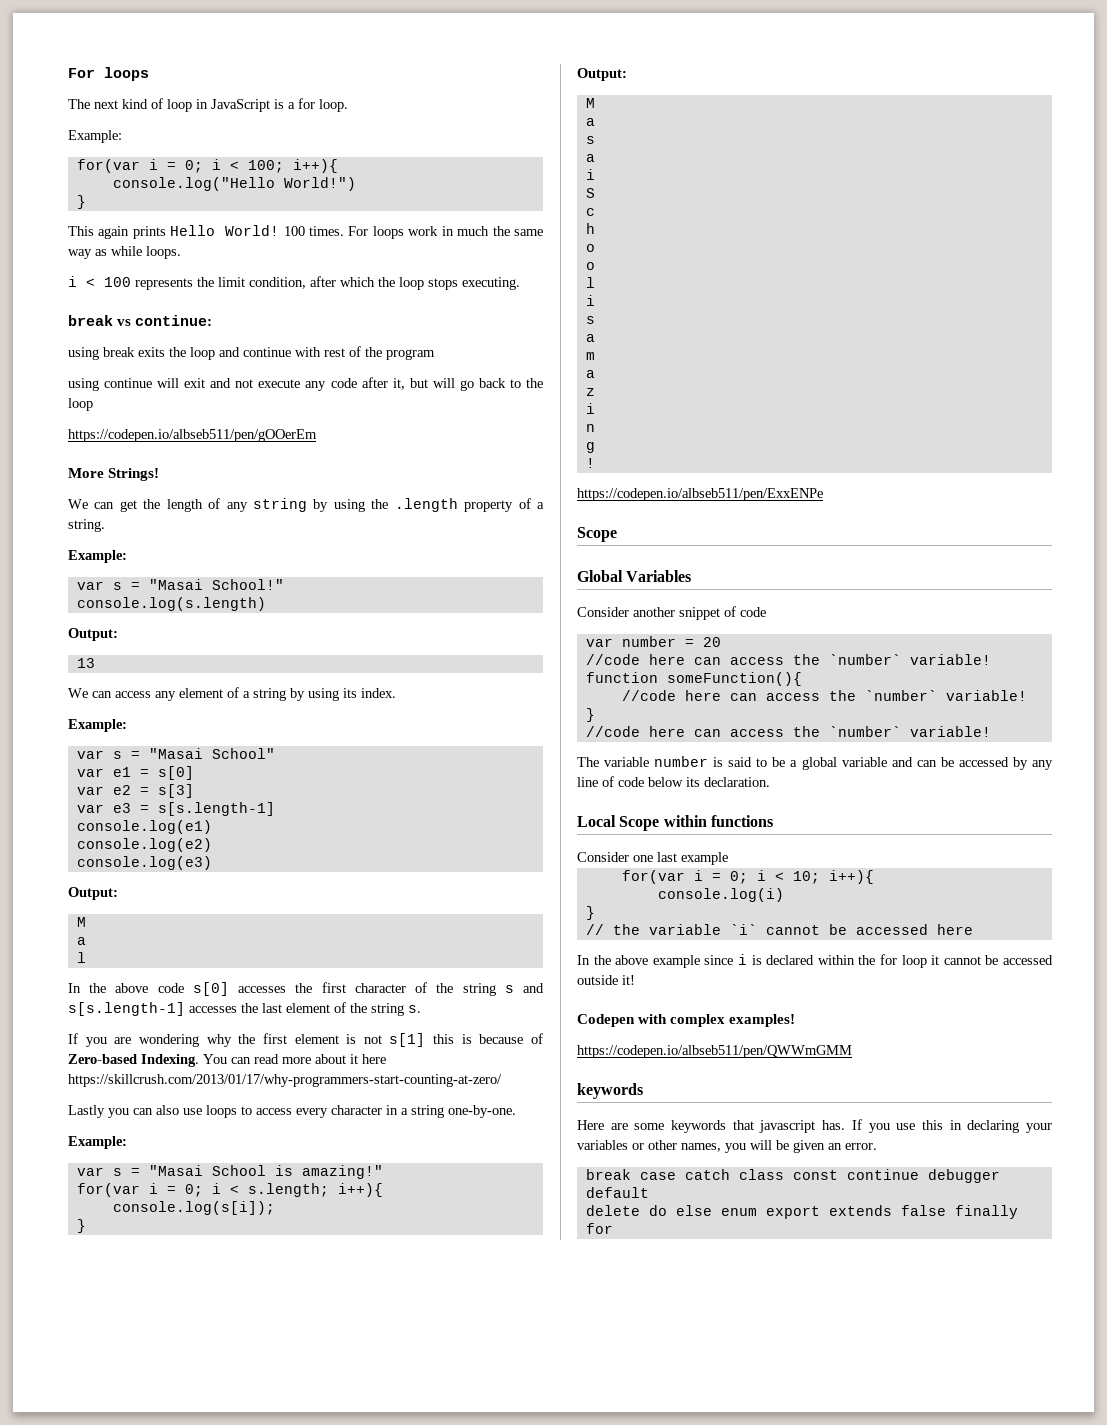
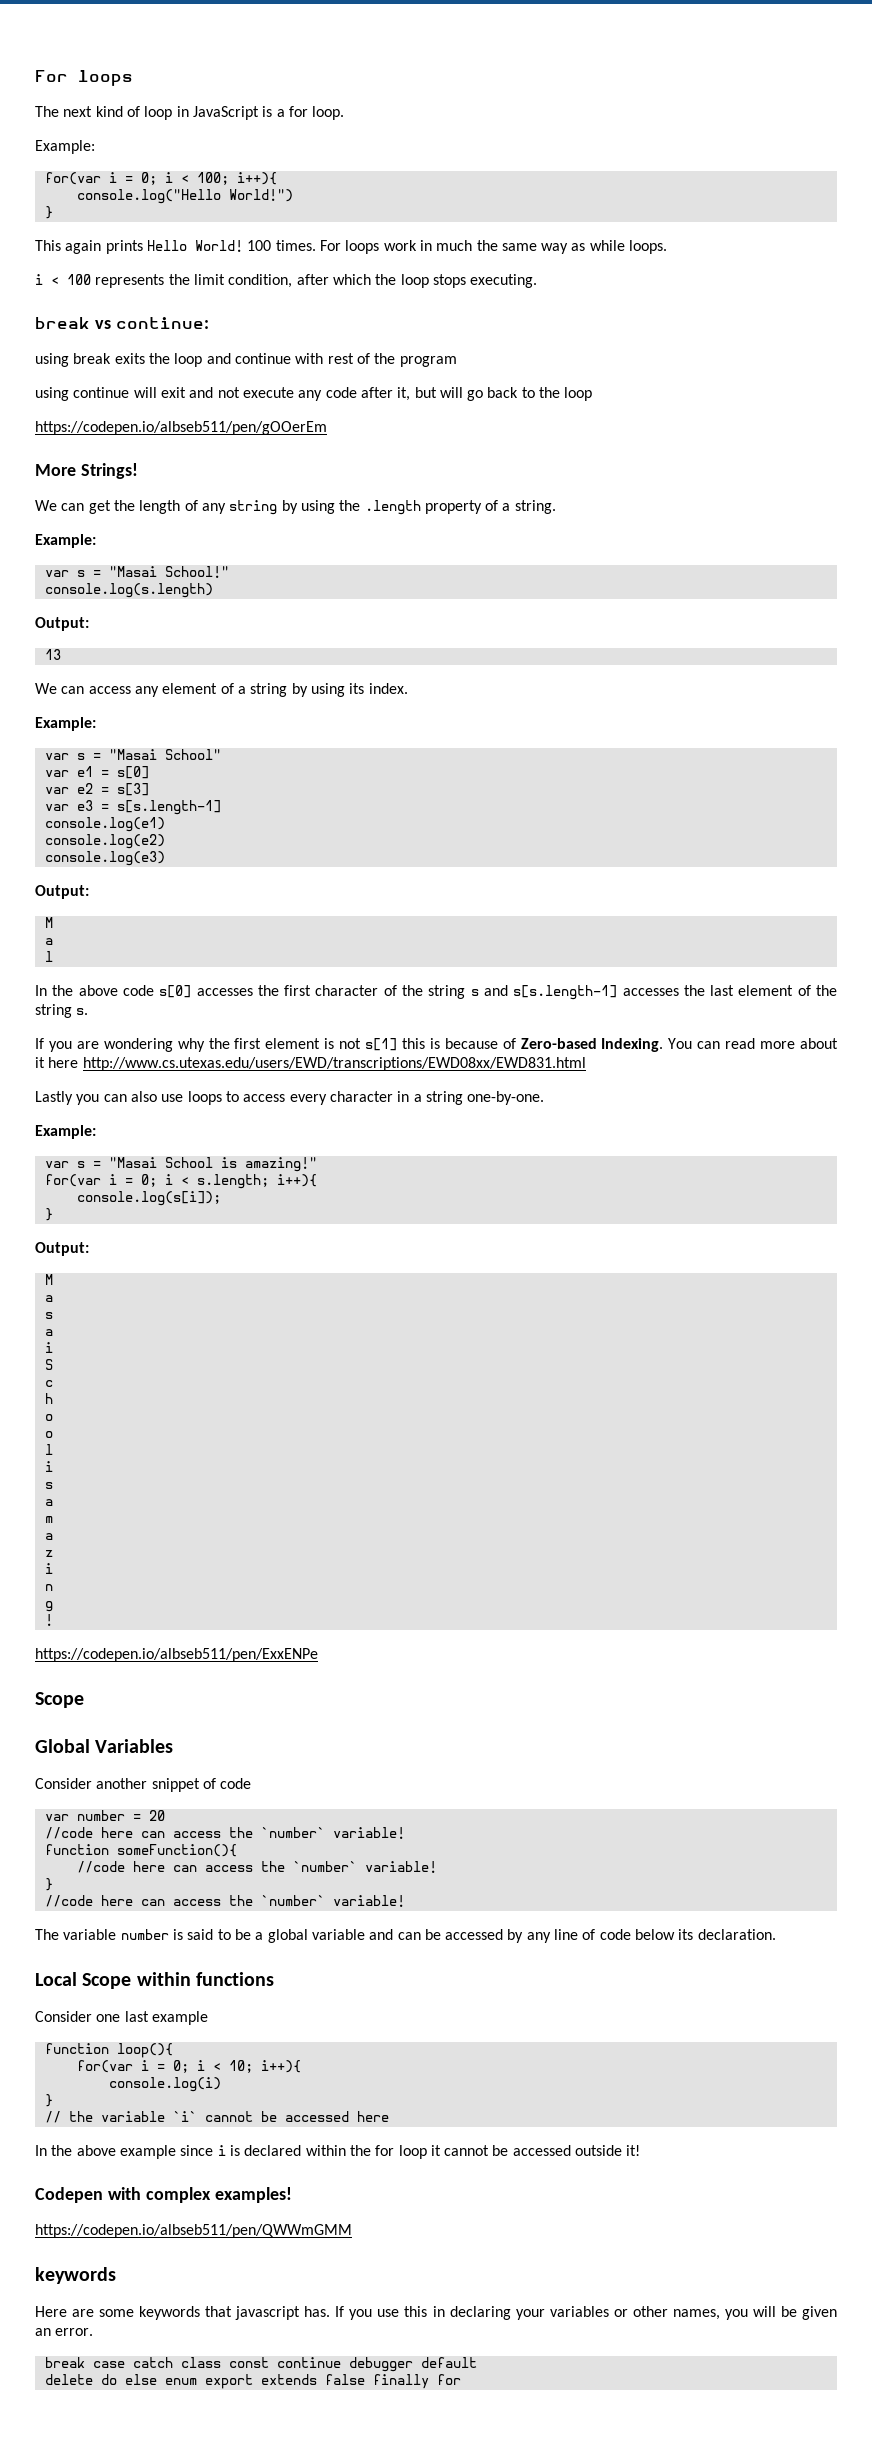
[68,1074,502,1087] https://skillcrush.com/2013/01/17/why-programmers-start-counting-at-zero/ -> [82,1057,586,1071] http://www.cs.utexas.edu/users/EWD/transcriptions/EWD08xx/EWD831.html
(728, 858) none -> [44,2043,173,2058] // function loop(){

